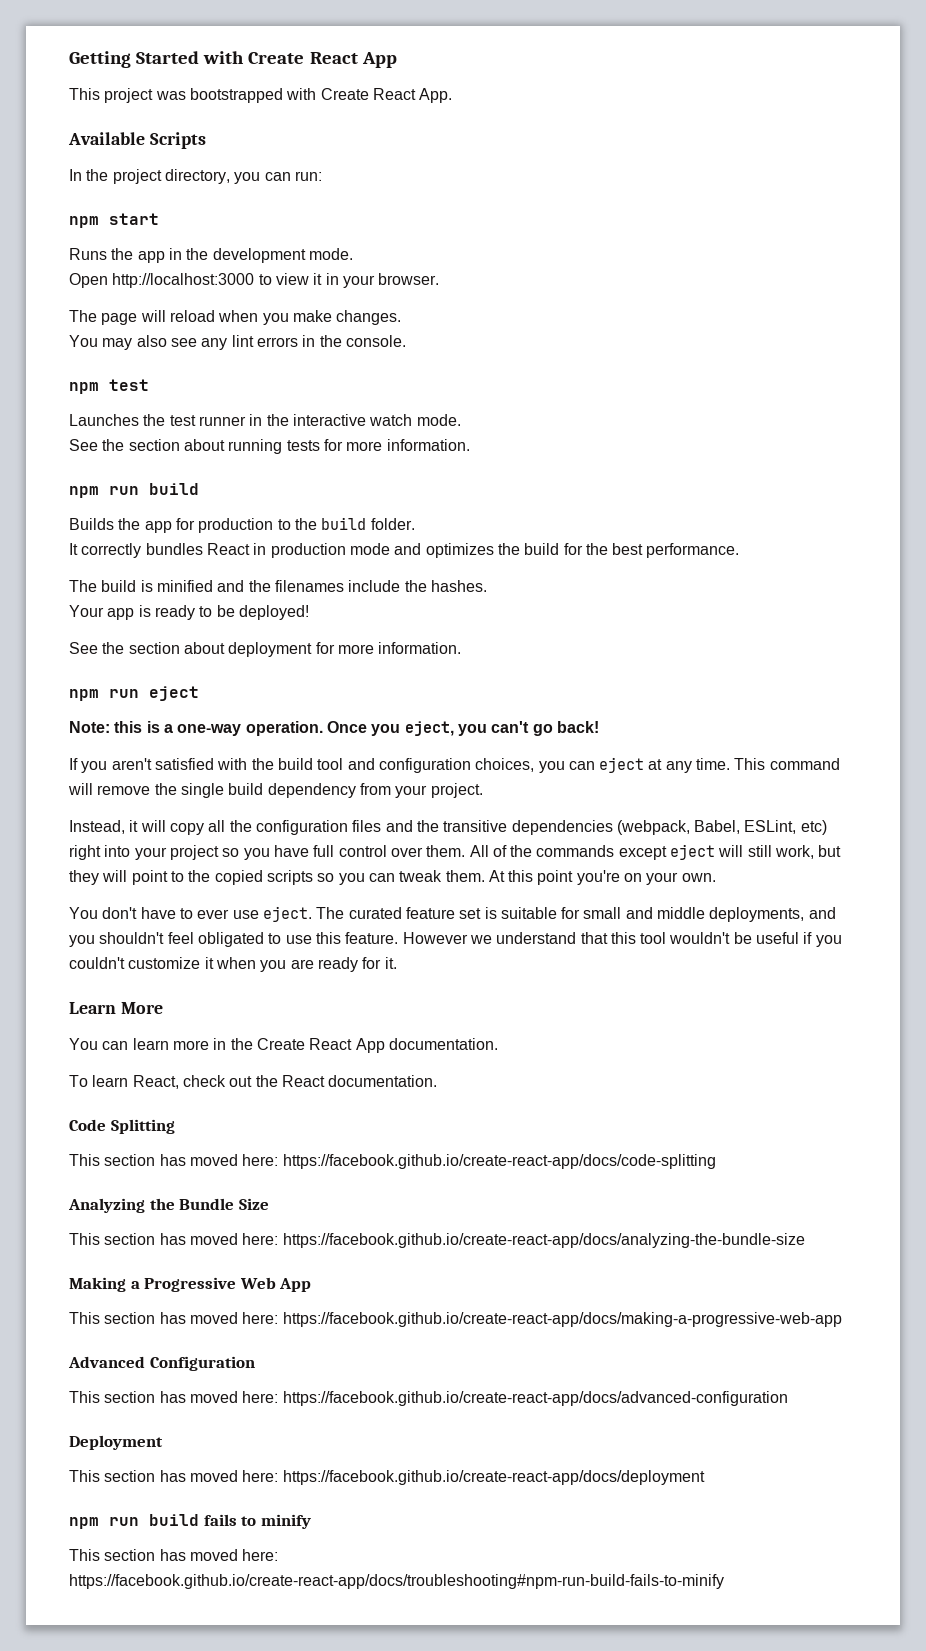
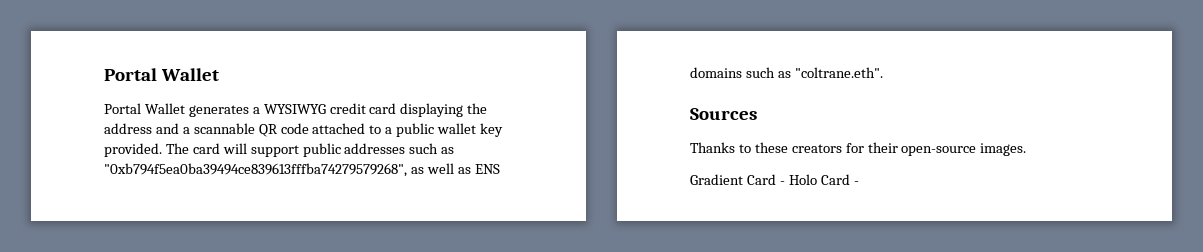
[69,51,397,68] [69,88,453,103] [68,132,206,149] [69,169,322,184] [69,213,159,228] [69,248,353,263] [69,273,440,288] [69,310,402,325] [69,335,406,350] [69,379,149,394] [69,414,461,426] [69,439,470,454] [69,483,199,498] [69,517,415,533] [69,543,740,558] [69,580,487,592] [69,605,309,620] [69,642,462,657] [69,686,199,701] [69,721,599,736] [69,757,840,773] [68,783,483,798] [69,820,827,835] [69,844,842,860] [69,870,716,885] [69,906,836,922] [69,932,842,947] [69,957,397,972] [69,1002,163,1014] [69,1038,498,1053] [69,1075,438,1089] [69,1119,175,1134] [69,1154,716,1169] [68,1198,269,1213] [69,1233,805,1248] [69,1277,312,1292] [69,1312,842,1327] [68,1356,255,1371] [69,1391,788,1406] [69,1435,163,1450] [69,1470,705,1485] [69,1514,311,1529] [69,1549,279,1561] [69,1574,724,1589] Getting Started with Create React App // This project was bootstrapped with Create React App. // Available Scripts // In the project directory, you can run: // npm start // Runs the app in the development mode. // Open http://localhost:3000 to view it in your browser. // The page will reload when you make changes. // You may also see any lint errors in the console. // npm test // Launches the test runner in the interactive watch mode. // See the section about running tests for more information. // npm run build // Builds the app for production to the build folder. // It correctly bundles React in production mode and optimizes the build for the best performance. // The build is minified and the filenames include the hashes. // Your app is ready to be deployed! // See the section about deployment for more information. // npm run eject // Note: this is a one-way operation. Once you eject, you can't go back! // If you aren't satisfied with the build tool and configuration choices, you can eject at any time. This command will remove the single build dependency from your project. // Instead, it will copy all the configuration files and the transitive dependencies (webpack, Babel, ESLint, etc) right into your project so you have full control over them. All of the commands except eject will still work, but they will point to the copied scripts so you can tweak them. At this point you're on your own. // You don't have to ever use eject. The curated feature set is suitable for small and middle deployments, and you shouldn't feel obligated to use this feature. However we understand that this tool wouldn't be useful if you couldn't customize it when you are ready for it. // Learn More // You can learn more in the Create React App documentation. // To learn React, check out the React documentation. // Code Splitting // This section has moved here: https://facebook.github.io/create-react-app/docs/code-splitting // Analyzing the Bundle Size // This section has moved here: https://facebook.github.io/create-react-app/docs/analyzing-the-bundle-size // Making a Progressive Web App // This section has moved here: https://facebook.github.io/create-react-app/docs/making-a-progressive-web-app // Advanced Configuration // This section has moved here: https://facebook.github.io/create-react-app/docs/advanced-configuration // Deployment // This section has moved here: https://facebook.github.io/create-react-app/docs/deployment // npm run build fails to minify // This section has moved here: https://facebook.github.io/create-react-app/docs/troubleshooting#npm-run-build-fails-to-minify -> [104,68,219,81] [104,103,488,117] [104,123,504,137] [104,143,455,157] [104,163,500,177] [690,67,883,78] [690,108,757,120] [690,142,1027,156] [690,174,859,185] Portal Wallet // Portal Wallet generates a WYSIWYG credit card displaying the address and a scannable QR code attached to a public wallet key provided. The card will support public addresses such as "0xb794f5ea0ba39494ce839613fffba74279579268", as well as ENS domains such as "coltrane.eth". // Sources // Thanks to these creators for their open-source images. // Gradient Card - Holo Card -

